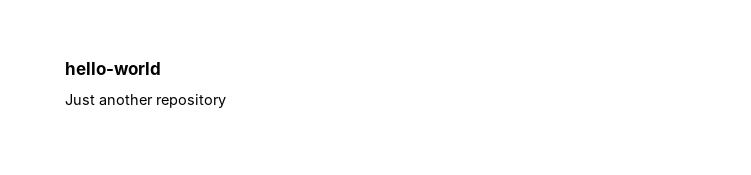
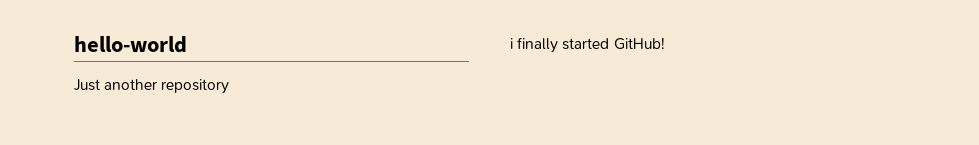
(226, 101) none -> [510,37,665,53] // i finally started GitHub!

